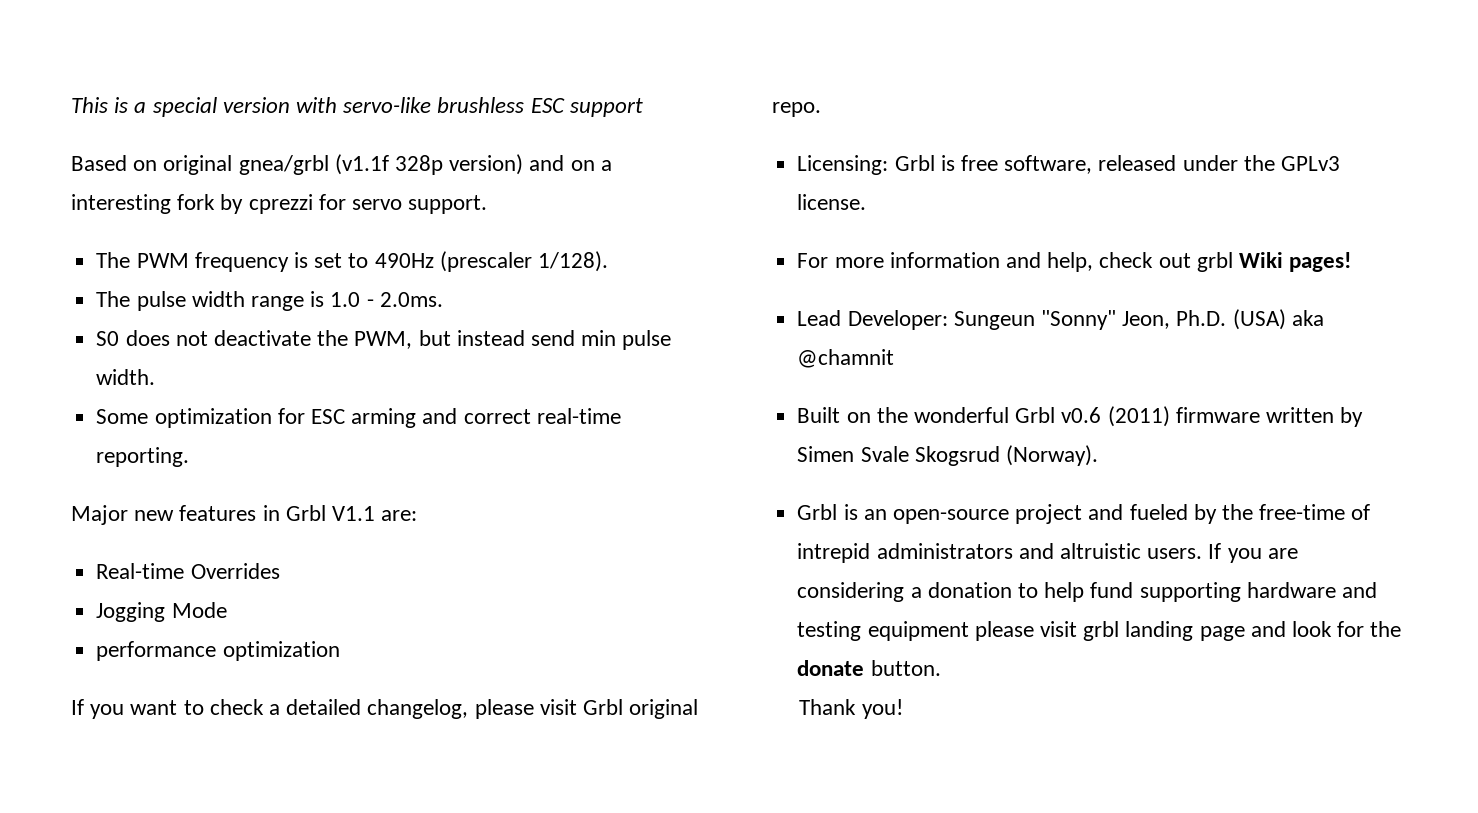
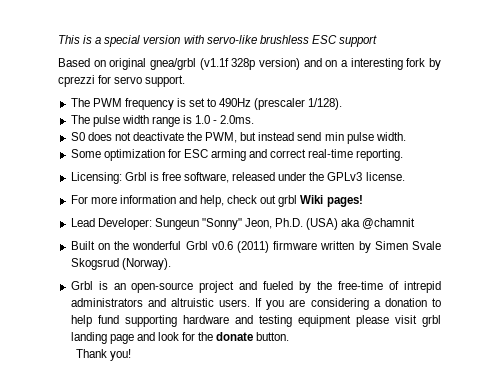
[71,505,418,525] [96,563,280,579] [96,602,227,622] [96,641,340,661] [71,699,699,719] [772,102,821,117] // Major new features in Grbl V1.1 are: // Real-time Overrides // Jogging Mode // performance optimization // If you want to check a detailed changelog, please visit Grbl original repo. -> (404, 155) none

